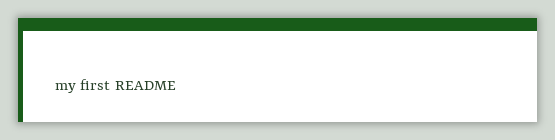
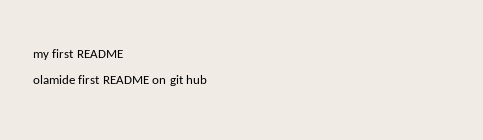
(176, 85) none -> [33,75,207,86] // olamide first README on git hub

